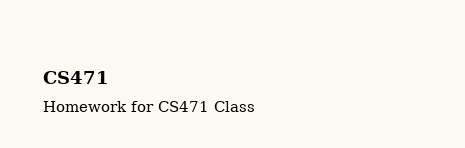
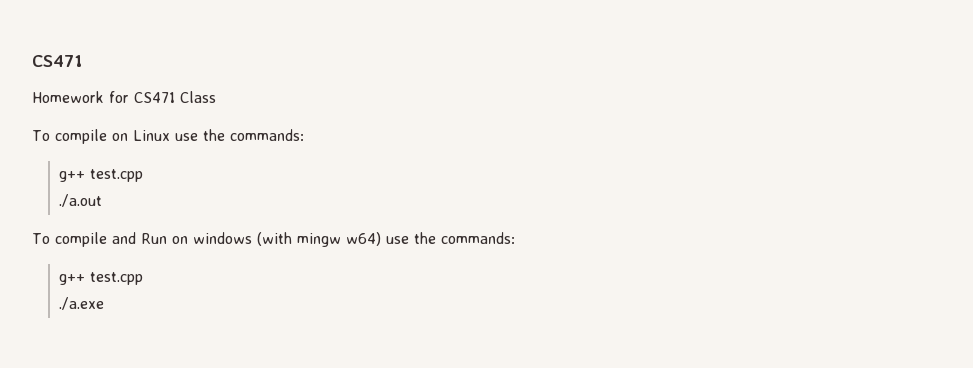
(255, 106) none -> [32,129,304,144] [59,169,144,182] [59,194,103,207] [32,232,515,247] [59,272,144,285] [59,297,105,310] // To compile on Linux use the commands: // g++ test.cpp // ./a.out // To compile and Run on windows (with mingw w64) use the commands: // g++ test.cpp // ./a.exe

